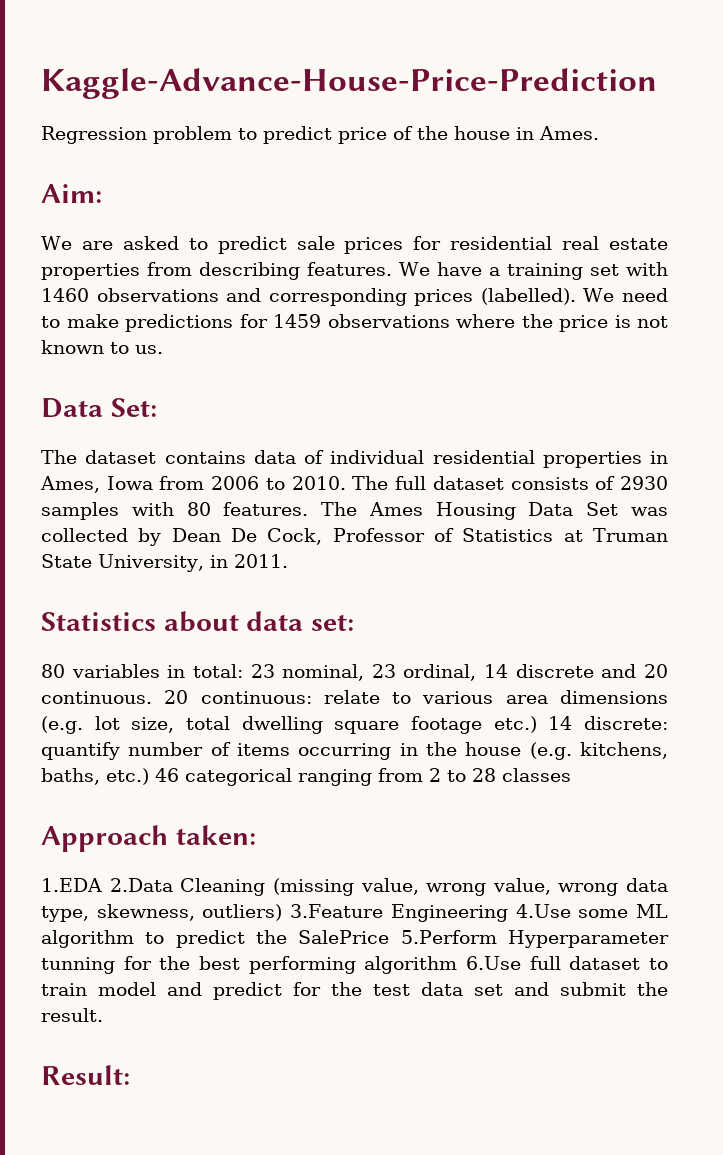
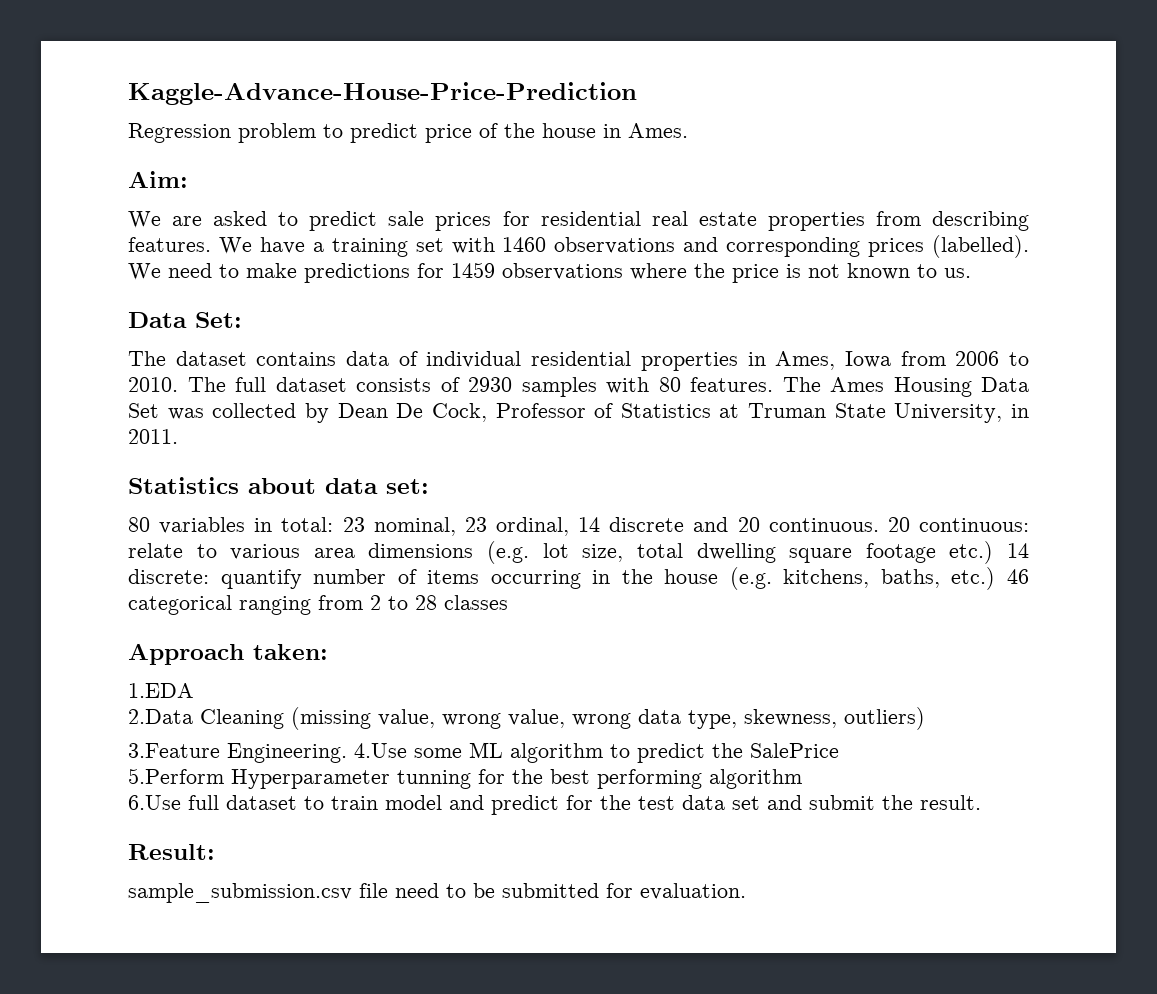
(102, 885) none -> (194, 690) //
[290,904,508,922] 3.Feature Engineering -> [128,743,347,763] // 3.Feature Engineering.
(390, 937) none -> (839, 750) //
(458, 965) none -> (802, 779) //
(130, 1075) none -> [128,883,746,903] // sample_submission.csv file need to be submitted for evaluation.

